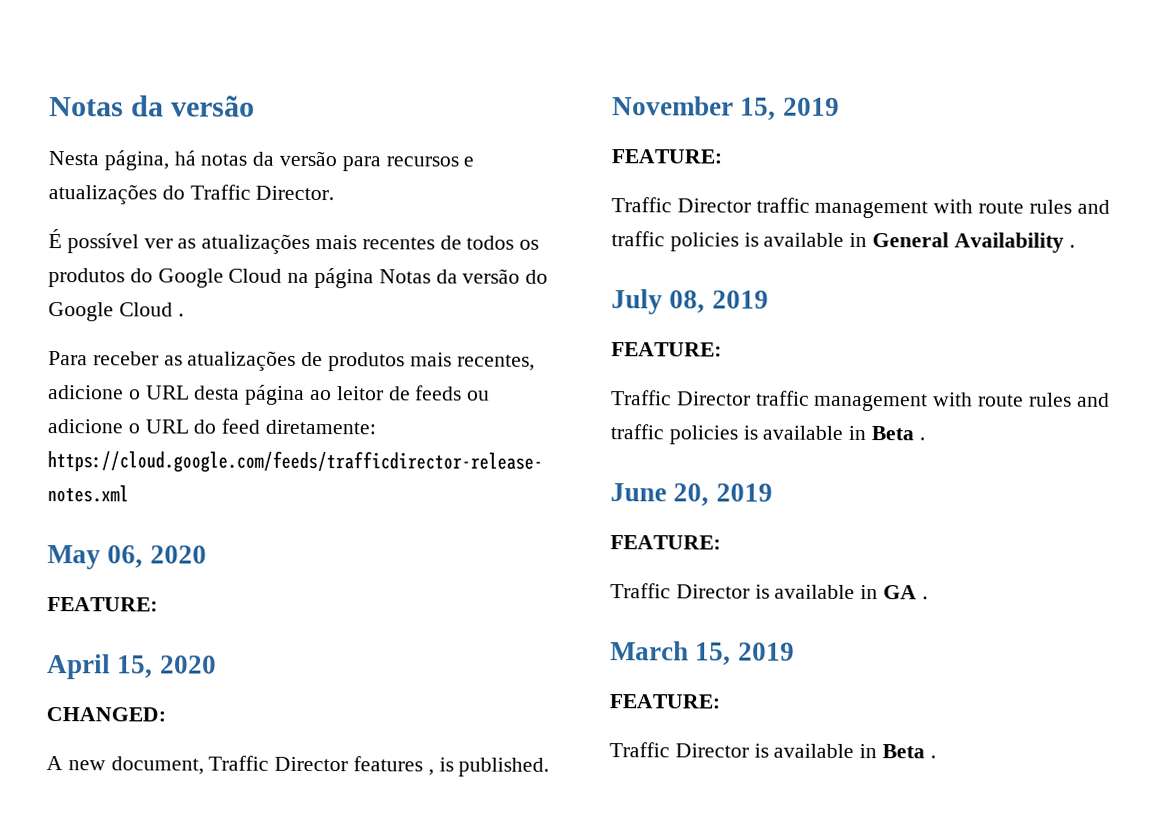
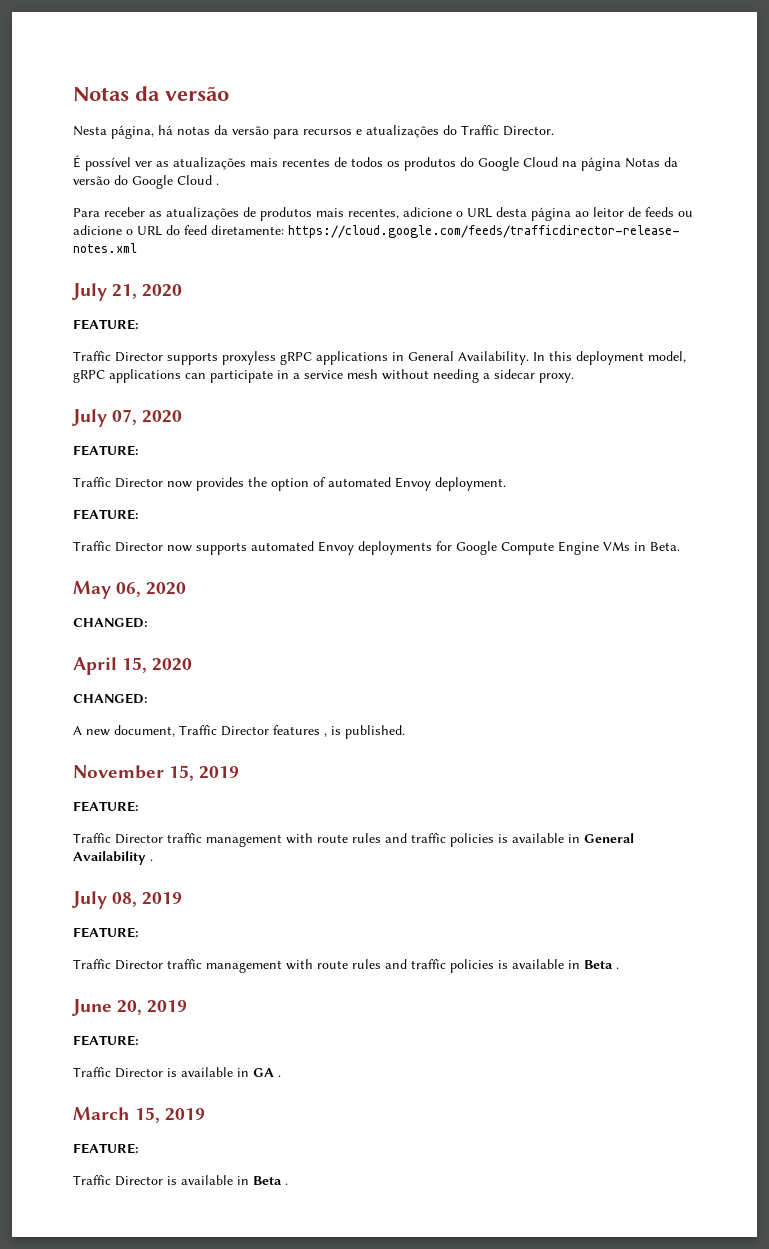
(129, 494) none -> [72,283,183,301] [73,319,139,330] [73,351,686,365] [73,369,574,383] [72,409,183,427] [73,445,139,456] [73,477,506,491] [73,509,139,520] [73,541,680,555] // July 21, 2020 // FEATURE: // Traffic Director supports proxyless gRPC applications in General Availability. In this deployment model, gRPC applications can participate in a service mesh without needing a sidecar proxy. // July 07, 2020 // FEATURE: // Traffic Director now provides the option of automated Envoy deployment. // FEATURE: // Traffic Director now supports automated Envoy deployments for Google Compute Engine VMs in Beta.
[47,597,158,612] FEATURE: -> [73,617,148,628] CHANGED:

